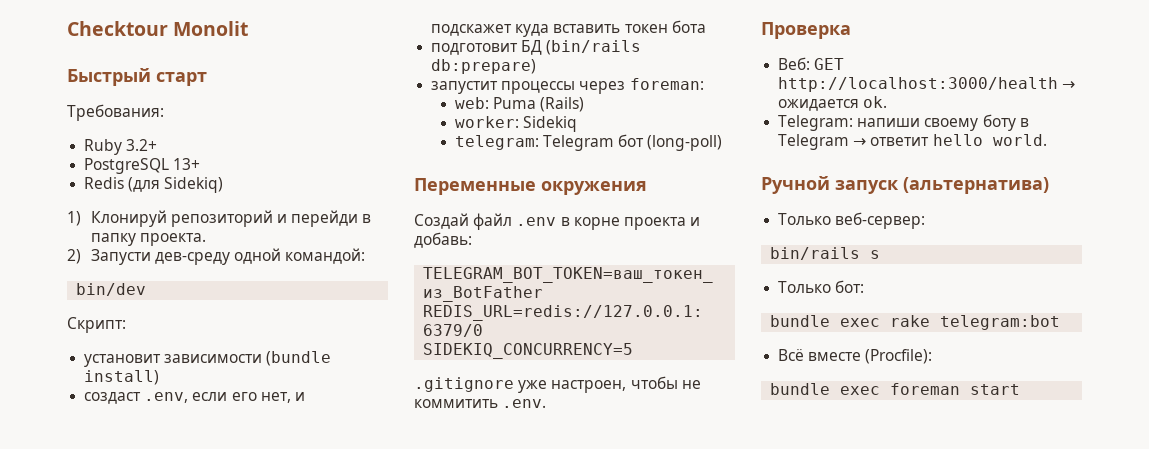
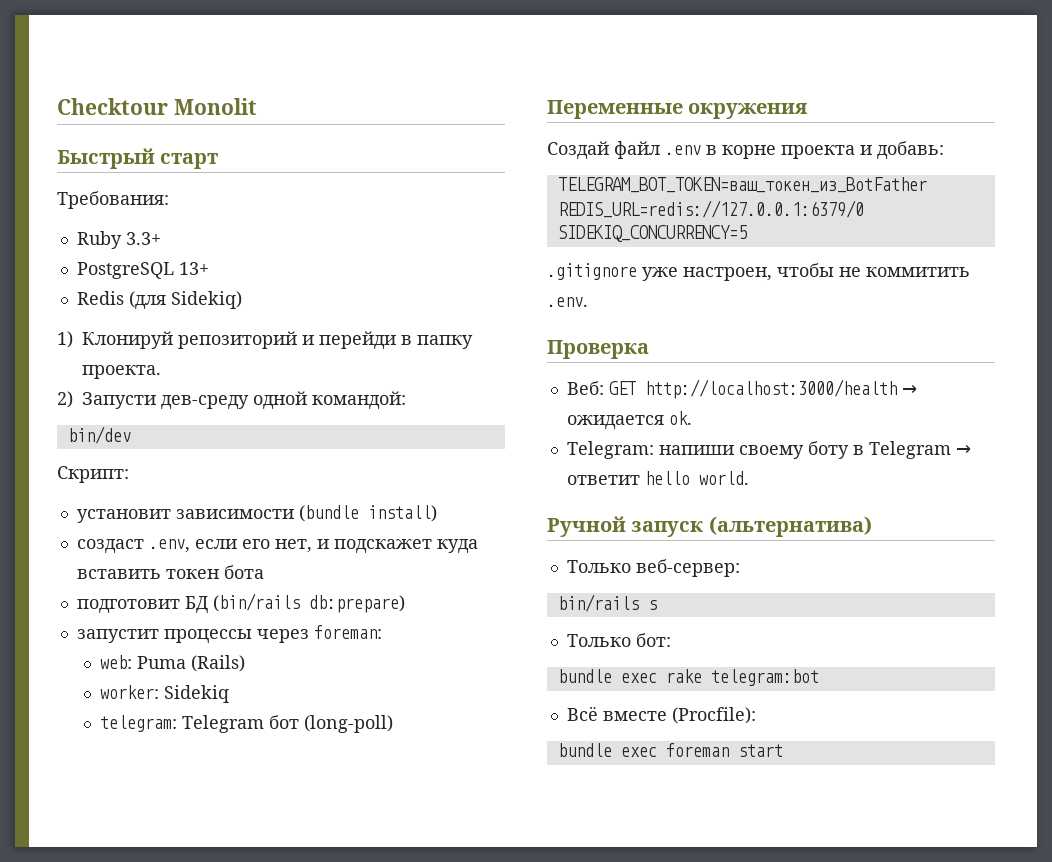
[126,139,158,151] 3.2+ -> [125,232,161,245] 3.3+

